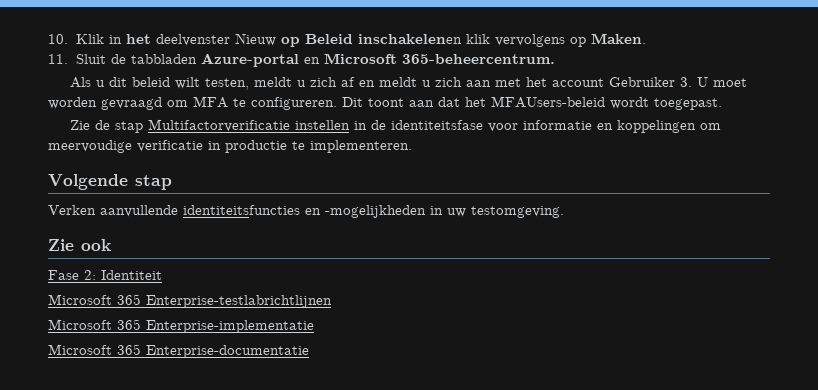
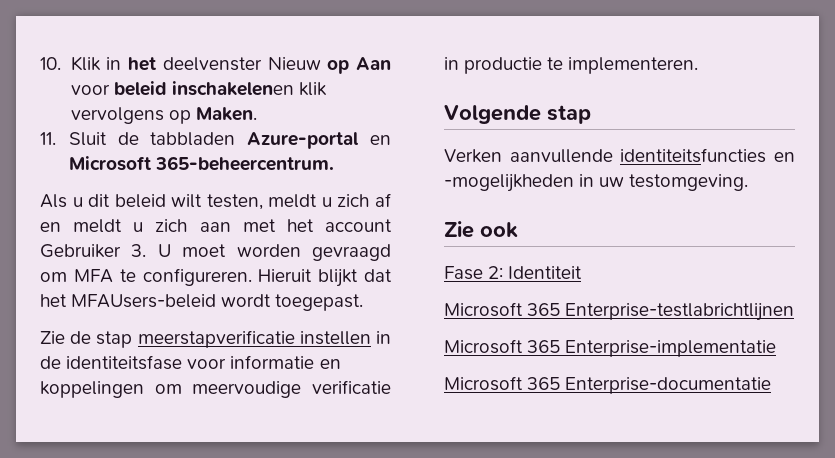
[304,34,353,44] Beleid -> [356,57,391,70] [70,81,167,96] Aan voor beleid
[342,97,434,107] Dit toont aan -> [258,269,359,287] Hieruit blijkt
[148,119,291,132] Multifactorverificatie -> [137,330,295,348] meerstapverificatie

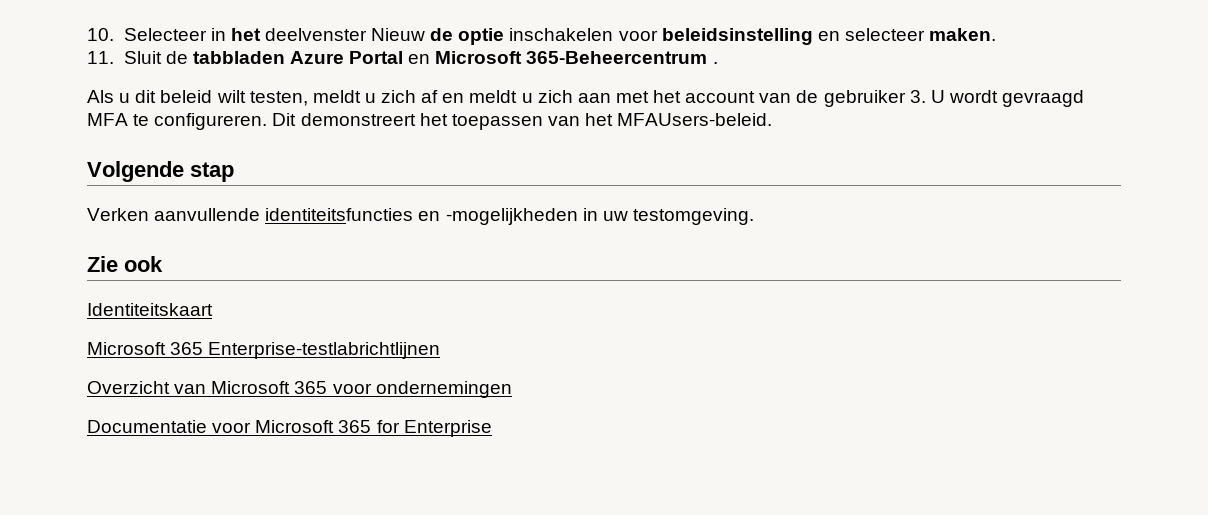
[70,56,101,71] Klik -> [123,28,207,41] Selecteer
[327,57,391,74] [70,81,327,96] [70,107,257,124] [40,132,391,149] [68,156,335,171] op Aan voor beleid inschakelenen klik vervolgens op Maken. // 11. Sluit de tabbladen Azure-portal en Microsoft 365-beheercentrum. -> [430,28,997,45] [87,51,718,64] de optie inschakelen voor beleidsinstelling en selecteer maken. // 11. Sluit de tabbladen Azure Portal en Microsoft 365-Beheercentrum .
[40,244,391,261] [40,268,392,287] [40,294,364,311] [40,330,391,348] [40,355,341,370] [40,380,392,398] [444,57,699,74] Gebruiker 3. U moet worden gevraagd om MFA te configureren. Hieruit blijkt dat het MFAUsers-beleid wordt toegepast. // Zie de stap meerstapverificatie instellen in de identiteitsfase voor informatie en koppelingen om meervoudige verificatie in productie te implementeren. -> [759,90,1085,107] [87,113,773,130] van de gebruiker 3. U wordt gevraagd MFA te configureren. Dit demonstreert het toepassen van het MFAUsers-beleid.
[444,266,583,280] Fase 2: Identiteit -> [87,303,213,316] Identiteitskaart
[444,339,777,357] [444,376,772,394] Microsoft 365 Enterprise-implementatie // Microsoft 365 Enterprise-documentatie -> [87,381,512,398] [87,420,492,437] Overzicht van Microsoft 365 voor ondernemingen // Documentatie voor Microsoft 365 for Enterprise

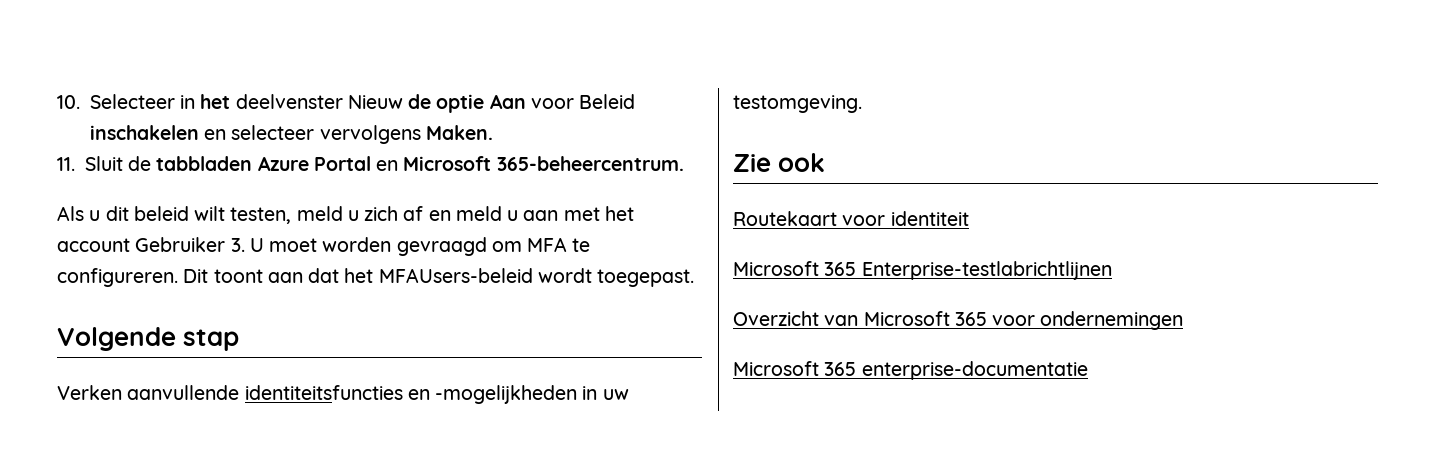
[509,28,997,45] inschakelen voor beleidsinstelling en selecteer maken. -> [489,94,636,109] [89,125,493,144] Aan voor Beleid inschakelen en selecteer vervolgens Maken.
[526,51,718,64] 365-Beheercentrum . -> [496,156,684,171] 365-beheercentrum.
[312,90,361,103] meldt -> [296,206,343,221] meld
[469,90,573,103] meldt u zich -> [455,206,519,221] meld u
[759,90,1085,107] [87,113,773,130] van de gebruiker 3. U wordt gevraagd MFA te configureren. Dit demonstreert het toepassen van het MFAUsers-beleid. -> [135,237,591,256] [57,268,695,287] Gebruiker 3. U moet worden gevraagd om MFA te configureren. Dit toont aan dat het MFAUsers-beleid wordt toegepast.
[87,303,213,316] Identiteitskaart -> [733,211,969,226] Routekaart voor identiteit
[87,420,492,437] Documentatie voor Microsoft 365 for Enterprise -> [733,361,1088,380] Microsoft 365 enterprise-documentatie

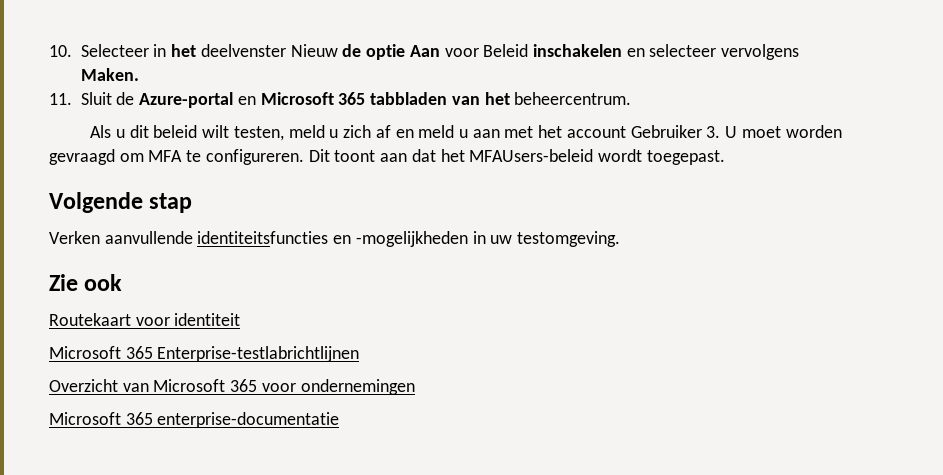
[156,156,684,171] tabbladen Azure Portal en Microsoft 365-beheercentrum. -> [139,92,632,108] Azure-portal en Microsoft 365 tabbladen van het beheercentrum.

